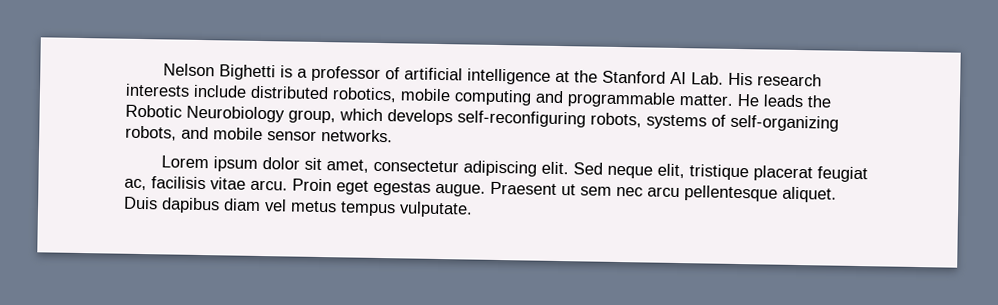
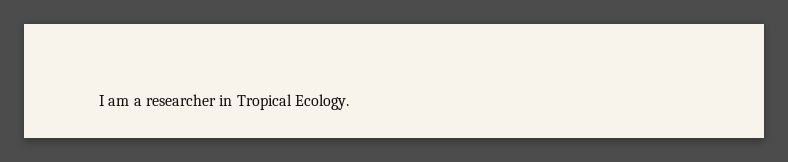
[163,63,823,87] [125,83,832,108] [125,104,839,132] [125,125,393,143] [161,155,869,183] [124,176,837,203] [124,196,473,218] Nelson Bighetti is a professor of artificial intelligence at the Stanford AI Lab. His research interests include distributed robotics, mobile computing and programmable matter. He leads the Robotic Neurobiology group, which develops self-reconfiguring robots, systems of self-organizing robots, and mobile sensor networks. // Lorem ipsum dolor sit amet, consectetur adipiscing elit. Sed neque elit, tristique placerat feugiat ac, facilisis vitae arcu. Proin eget egestas augue. Praesent ut sem nec arcu pellentesque aliquet. Duis dapibus diam vel metus tempus vulputate. -> [99,94,349,110] I am a researcher in Tropical Ecology.

